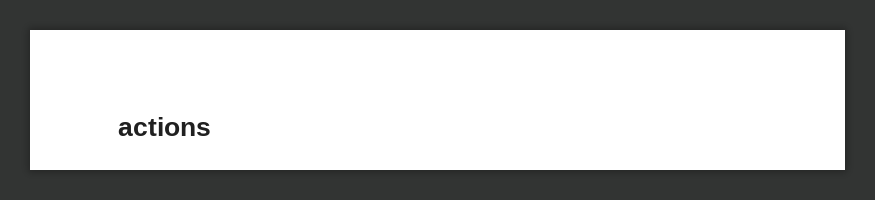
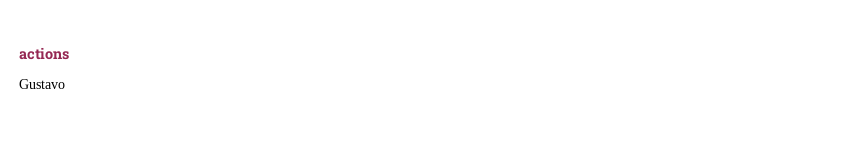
(211, 126) none -> [19,79,65,89] // Gustavo

